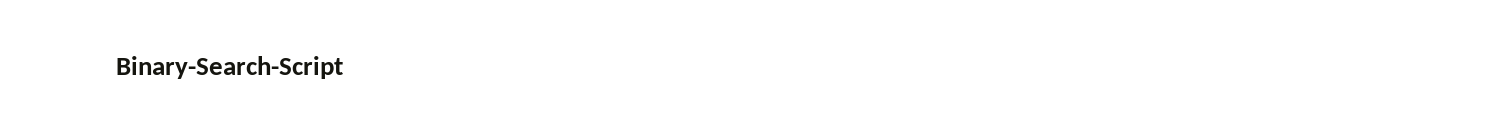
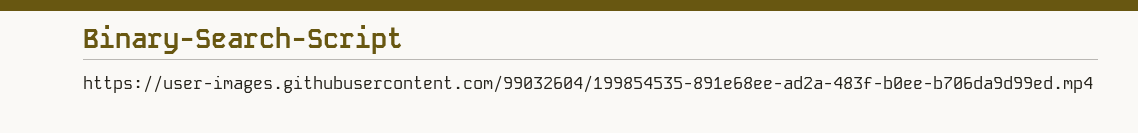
(343, 67) none -> [83,75,1093,93] // https://user-images.githubusercontent.com/99032604/199854535-891e68ee-ad2a-483f-b0ee-b706da9d99ed.mp4

